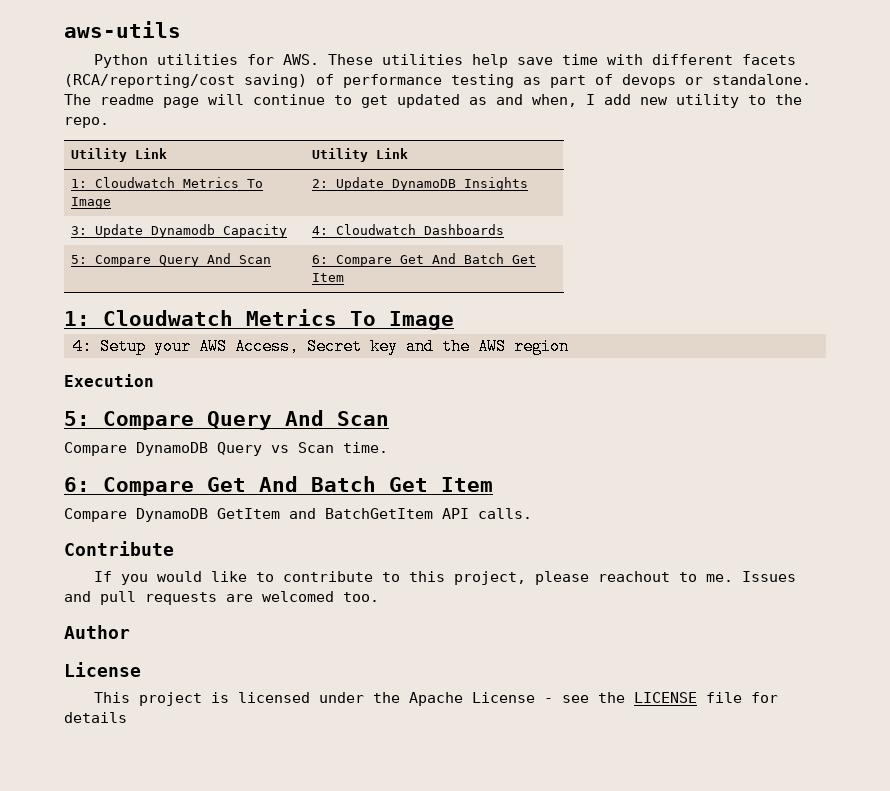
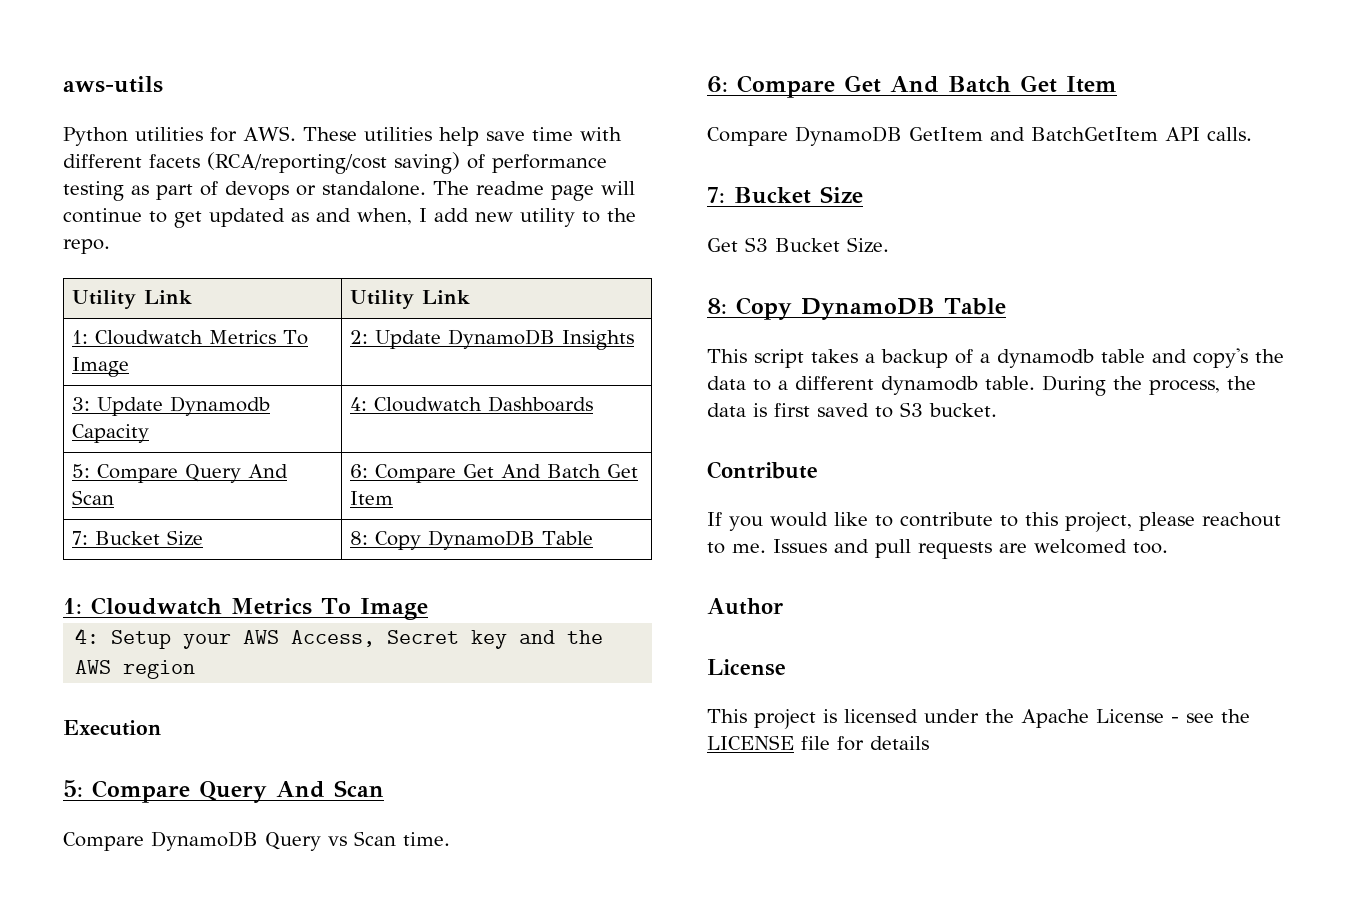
(345, 277) none -> [71,530,203,546] [349,530,593,550] // 7: Bucket Size | 8: Copy DynamoDB Table
(532, 513) none -> [707,186,863,204] [707,237,889,253] [707,297,1006,320] [707,348,1284,368] [707,375,1256,396] [707,402,997,418] // 7: Bucket Size // Get S3 Bucket Size. // 8: Copy DynamoDB Table // This script takes a backup of a dynamodb table and copy's the data to a different dynamodb table. During the process, the data is first saved to S3 bucket.

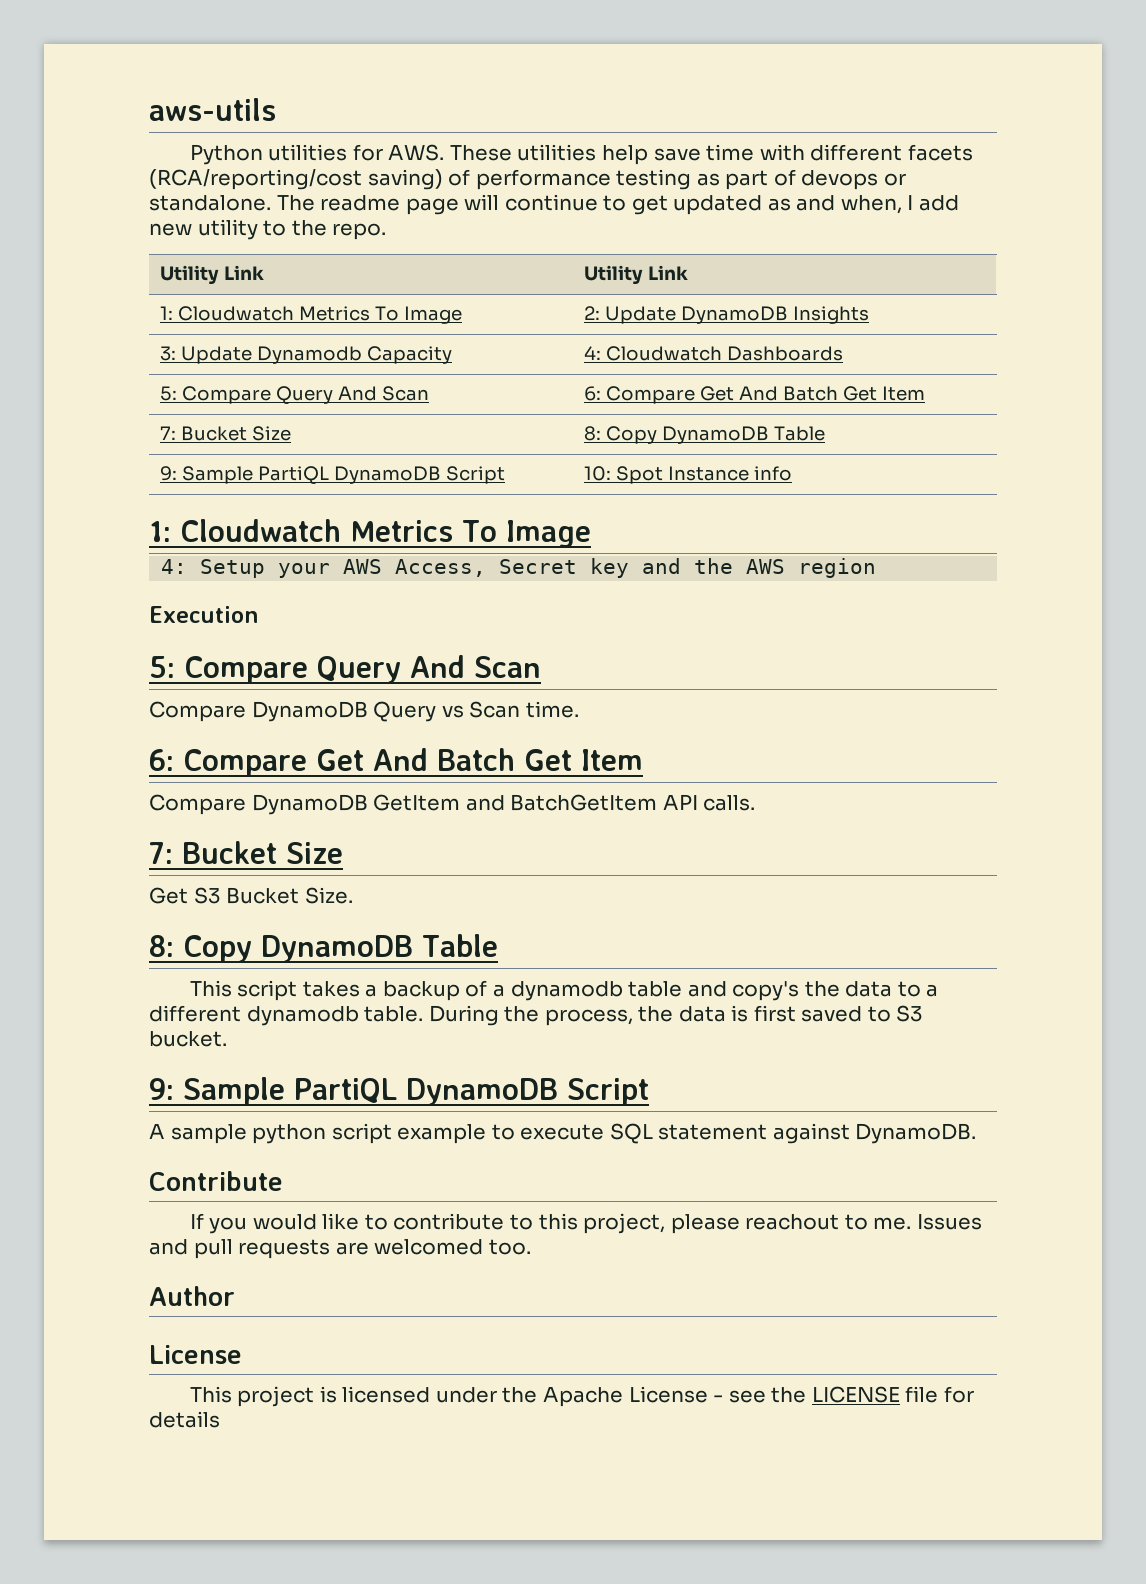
(593, 538) none -> [159,466,505,484] [583,466,792,484] // 9: Sample PartiQL DynamoDB Script | 10: Spot Instance info
(997, 410) none -> [149,1077,649,1106] [149,1123,977,1144] // 9: Sample PartiQL DynamoDB Script // A sample python script example to execute SQL statement against DynamoDB.

